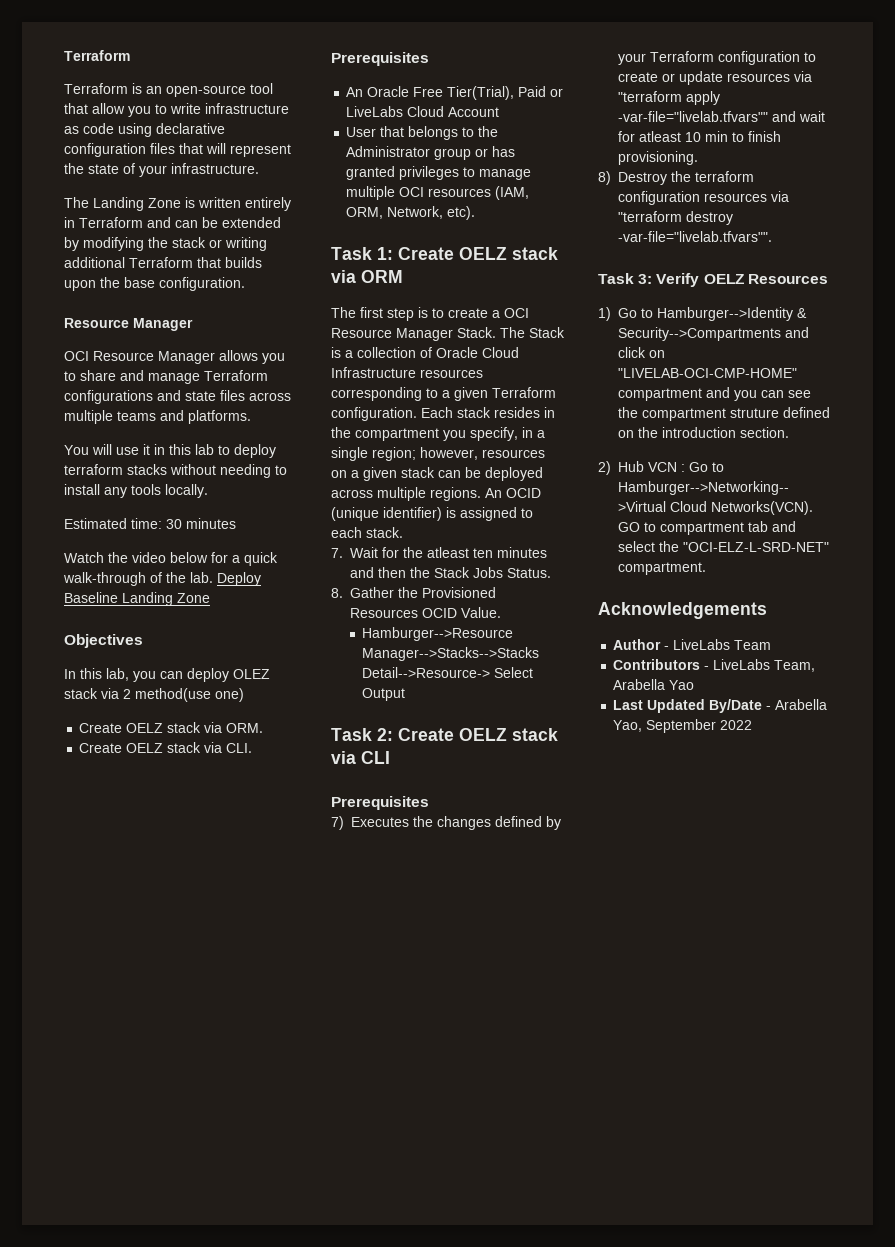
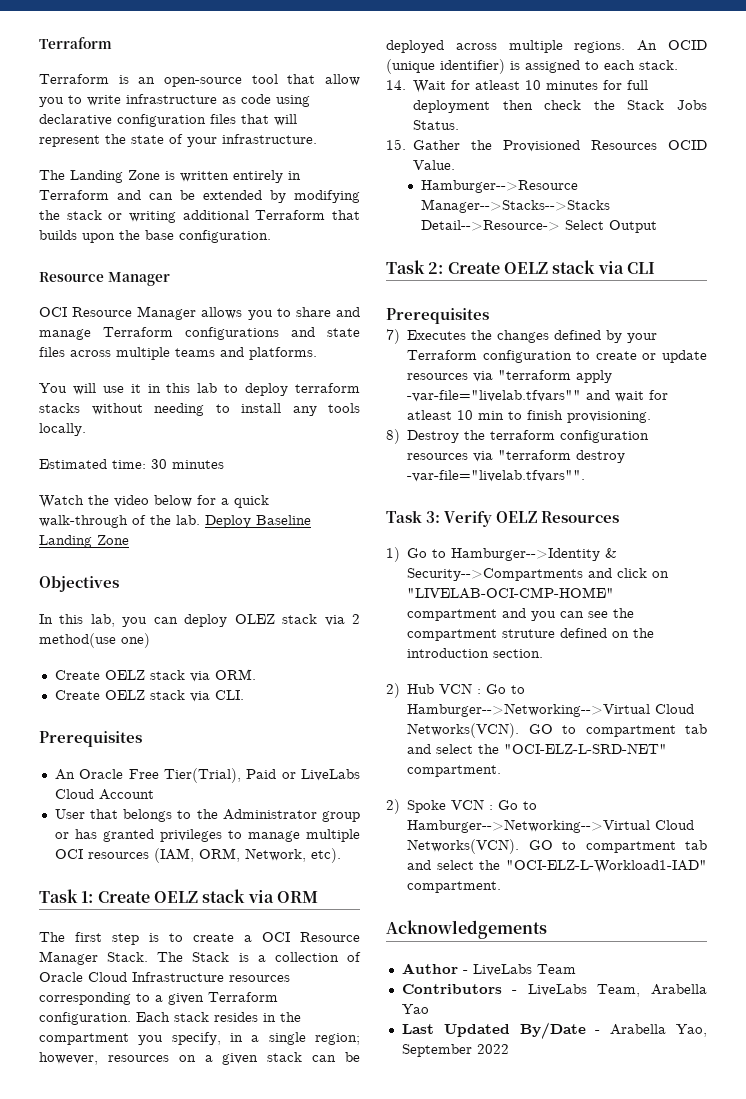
[331,548,343,558] 7. -> [386,80,406,90] 14.
[403,547,547,558] [350,567,406,578] the atleast ten minutes and then -> [475,80,649,90] [413,100,582,113] atleast 10 minutes for full deployment then check
[331,588,343,598] 8. -> [386,139,406,150] 15.
(706, 568) none -> [386,799,538,814] [407,819,695,833] [407,839,707,854] [407,860,707,873] [407,881,502,893] // 2) Spoke VCN : Go to Hamburger-->Networking-->Virtual Cloud Networks(VCN). GO to compartment tab and select the "OCI-ELZ-L-Workload1-IAD" compartment.

